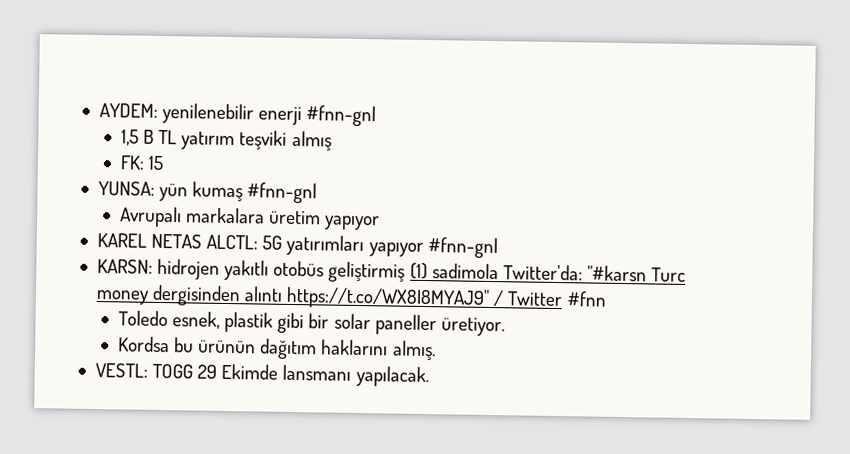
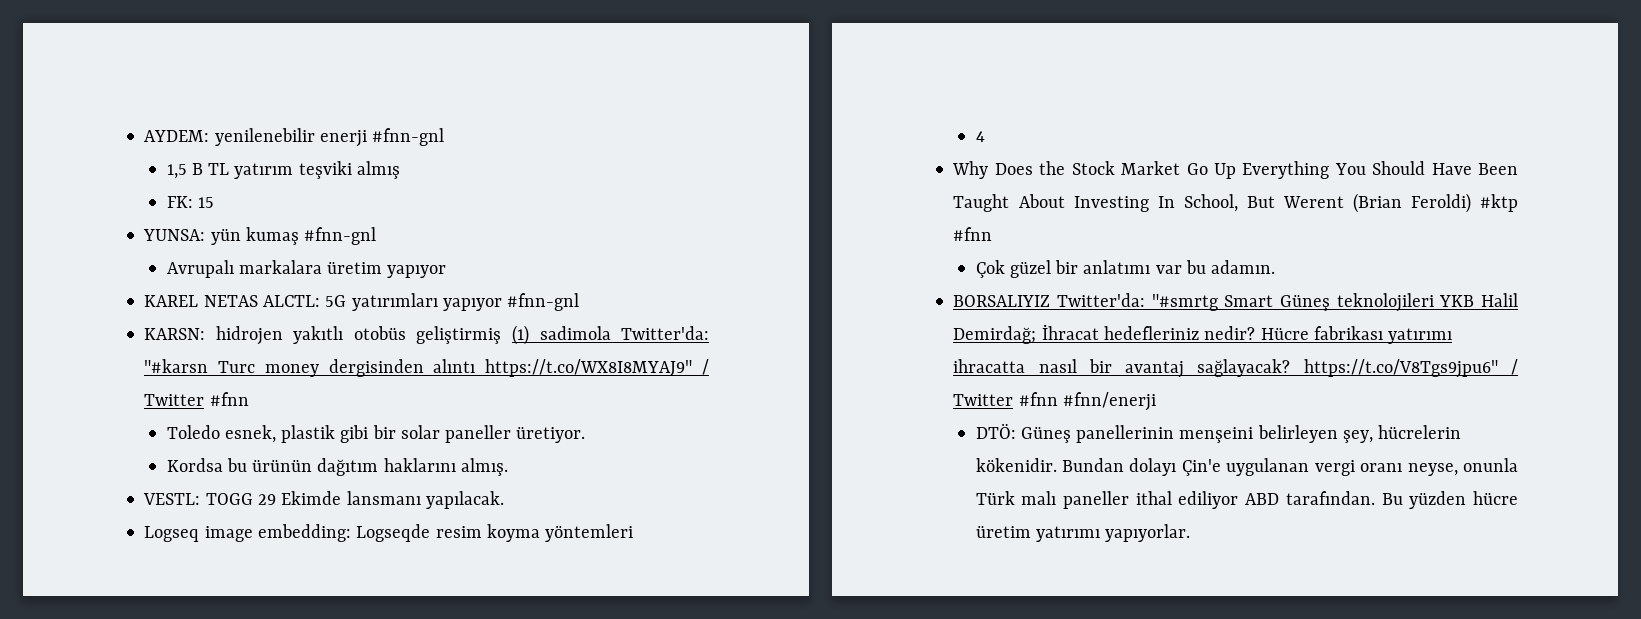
(429, 376) none -> [144,524,634,542] [975,131,985,142] [952,161,1518,179] [953,193,1518,213] [953,227,993,241] [975,260,1276,278] [953,293,1518,312] [953,324,1453,344] [953,359,1518,378] [953,392,1156,411] [975,423,1462,443] [975,458,1518,476] [975,491,1518,509] [975,524,1191,542] // Logseq image embedding: Logseqde resim koyma yöntemleri // 4 // Why Does the Stock Market Go Up Everything You Should Have Been Taught About Investing In School, But Werent (Brian Feroldi) #ktp #fnn // Çok güzel bir anlatımı var bu adamın. // BORSALIYIZ Twitter'da: "#smrtg Smart Güneş teknolojileri YKB Halil Demirdağ; İhracat hedefleriniz nedir? Hücre fabrikası yatırımı ihracatta nasıl bir avantaj sağlayacak? https://t.co/V8Tgs9jpu6" / Twitter #fnn #fnn/enerji // DTÖ: Güneş panellerinin menşeini belirleyen şey, hücrelerin kökenidir. Bundan dolayı Çin'e uygulanan vergi oranı neyse, onunla Türk malı paneller ithal ediliyor ABD tarafından. Bu yüzden hücre üretim yatırımı yapıyorlar.

